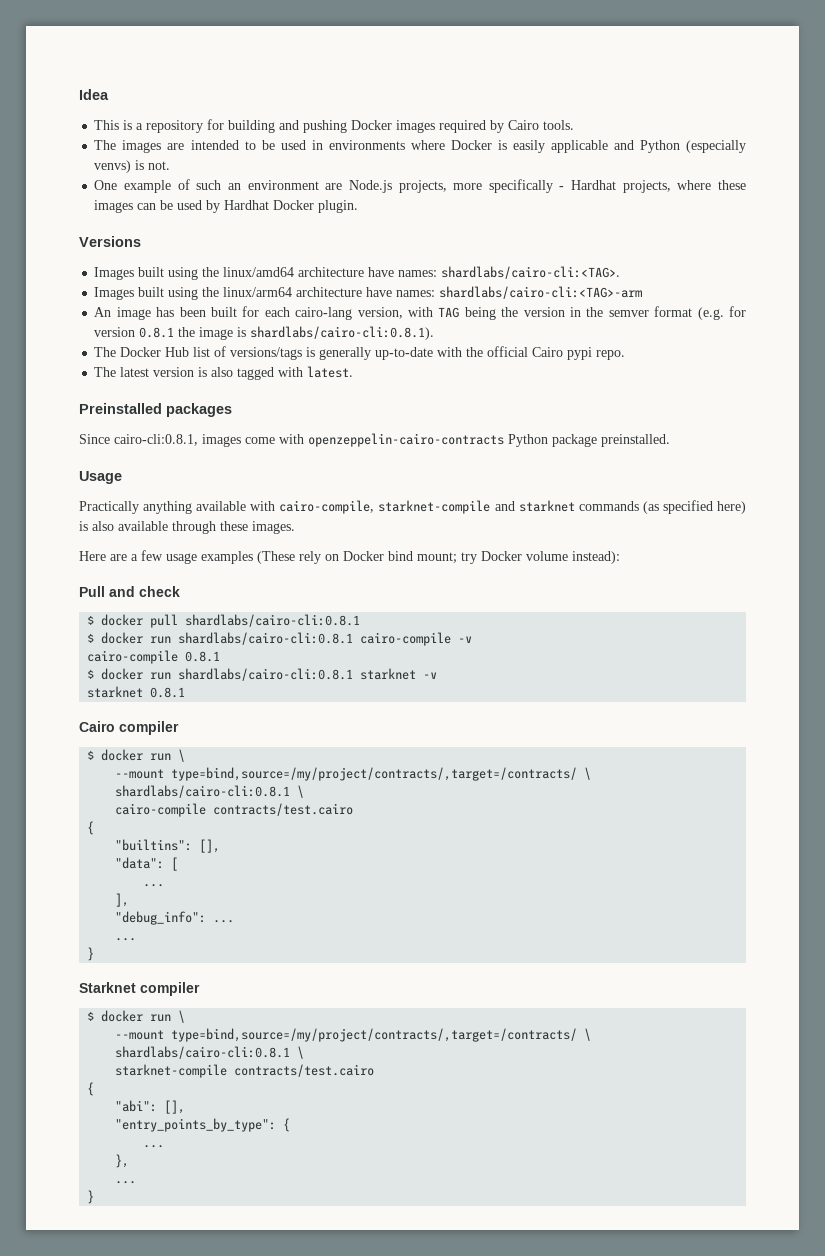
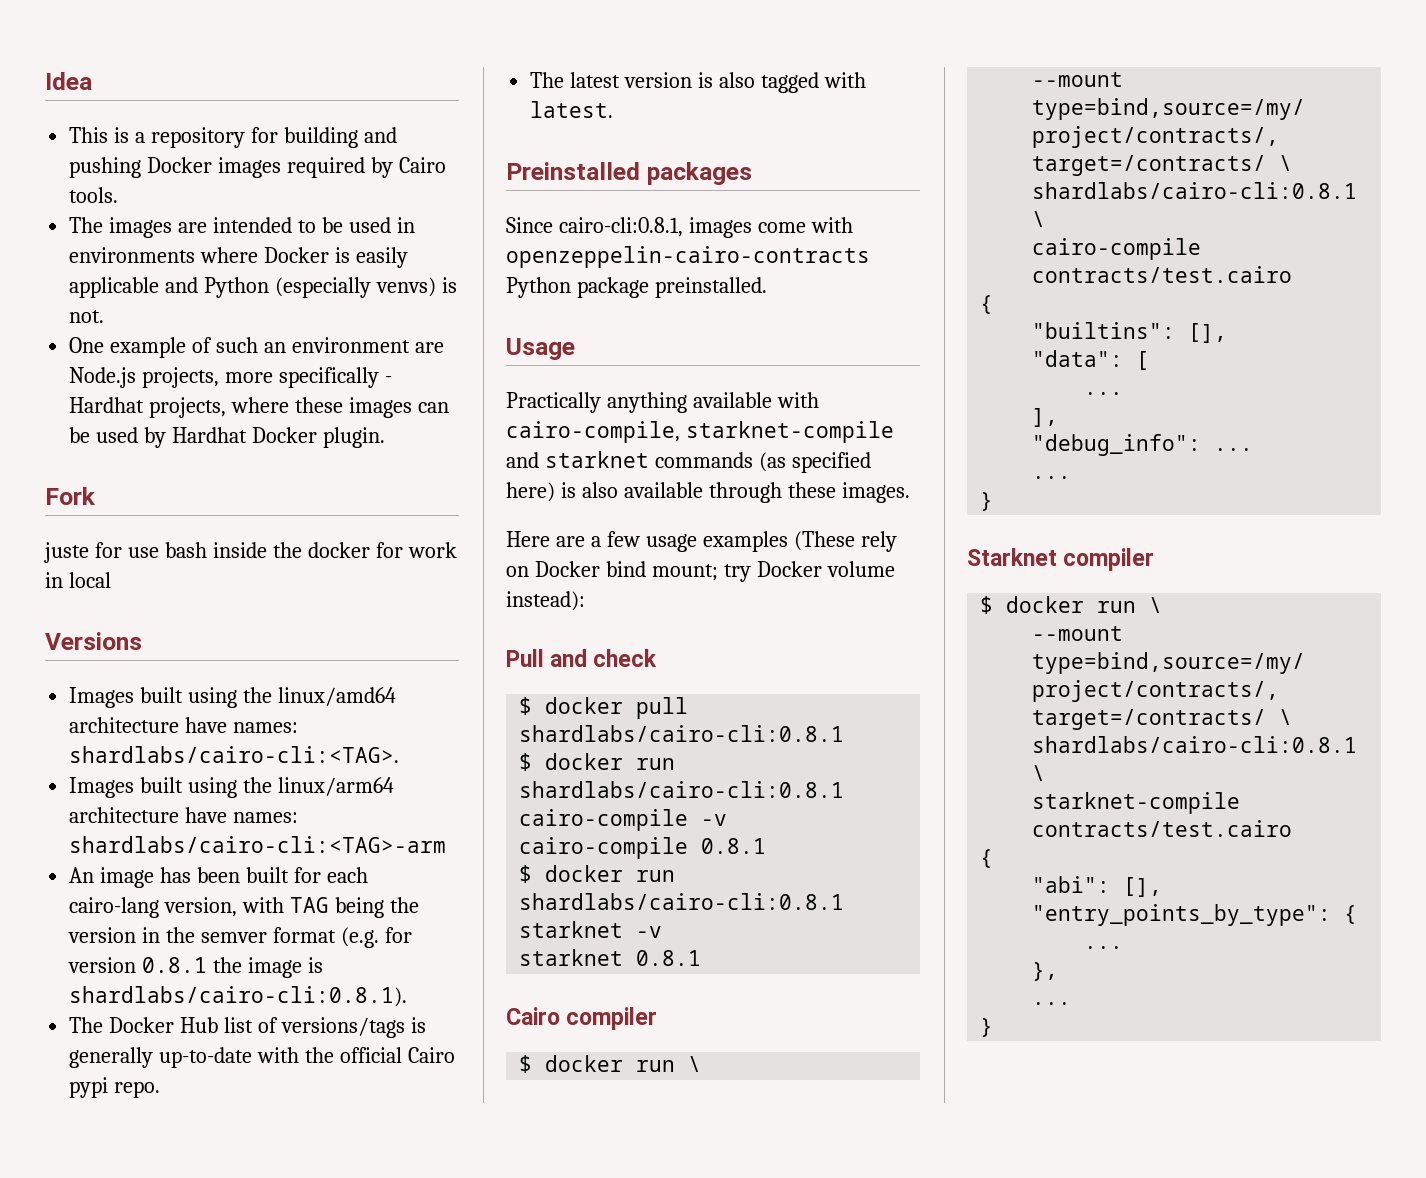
(359, 206) none -> [45,487,95,505] [44,542,457,563] [45,572,111,588] // Fork // juste for use bash inside the docker for work in local

